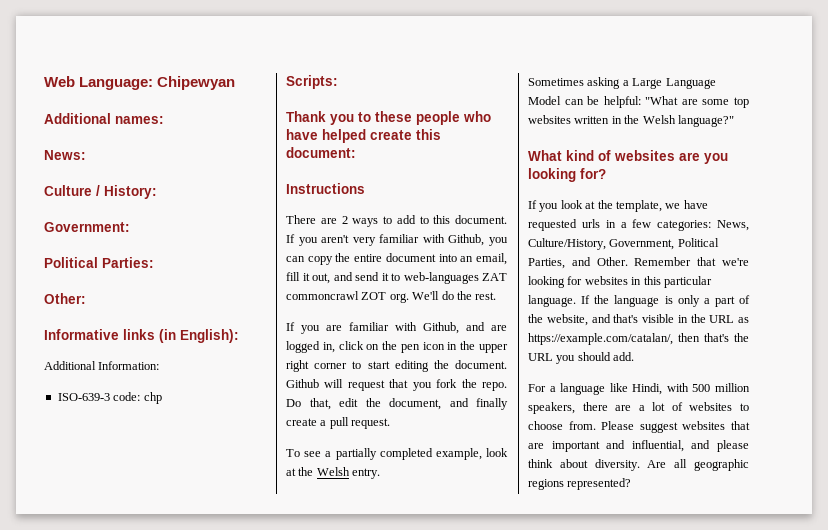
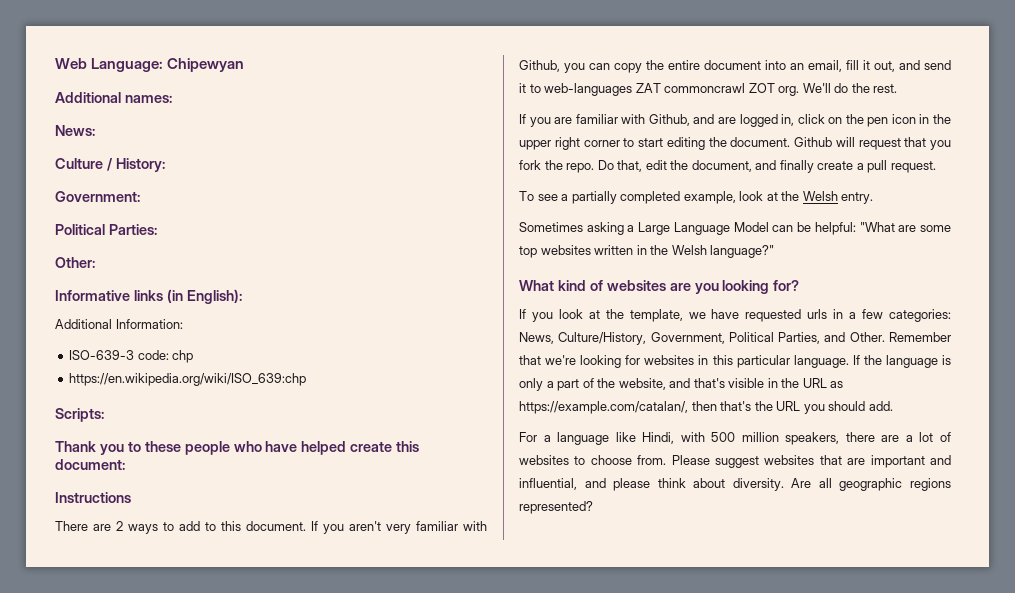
(162, 398) none -> [69,373,307,386] // https://en.wikipedia.org/wiki/ISO_639:chp

